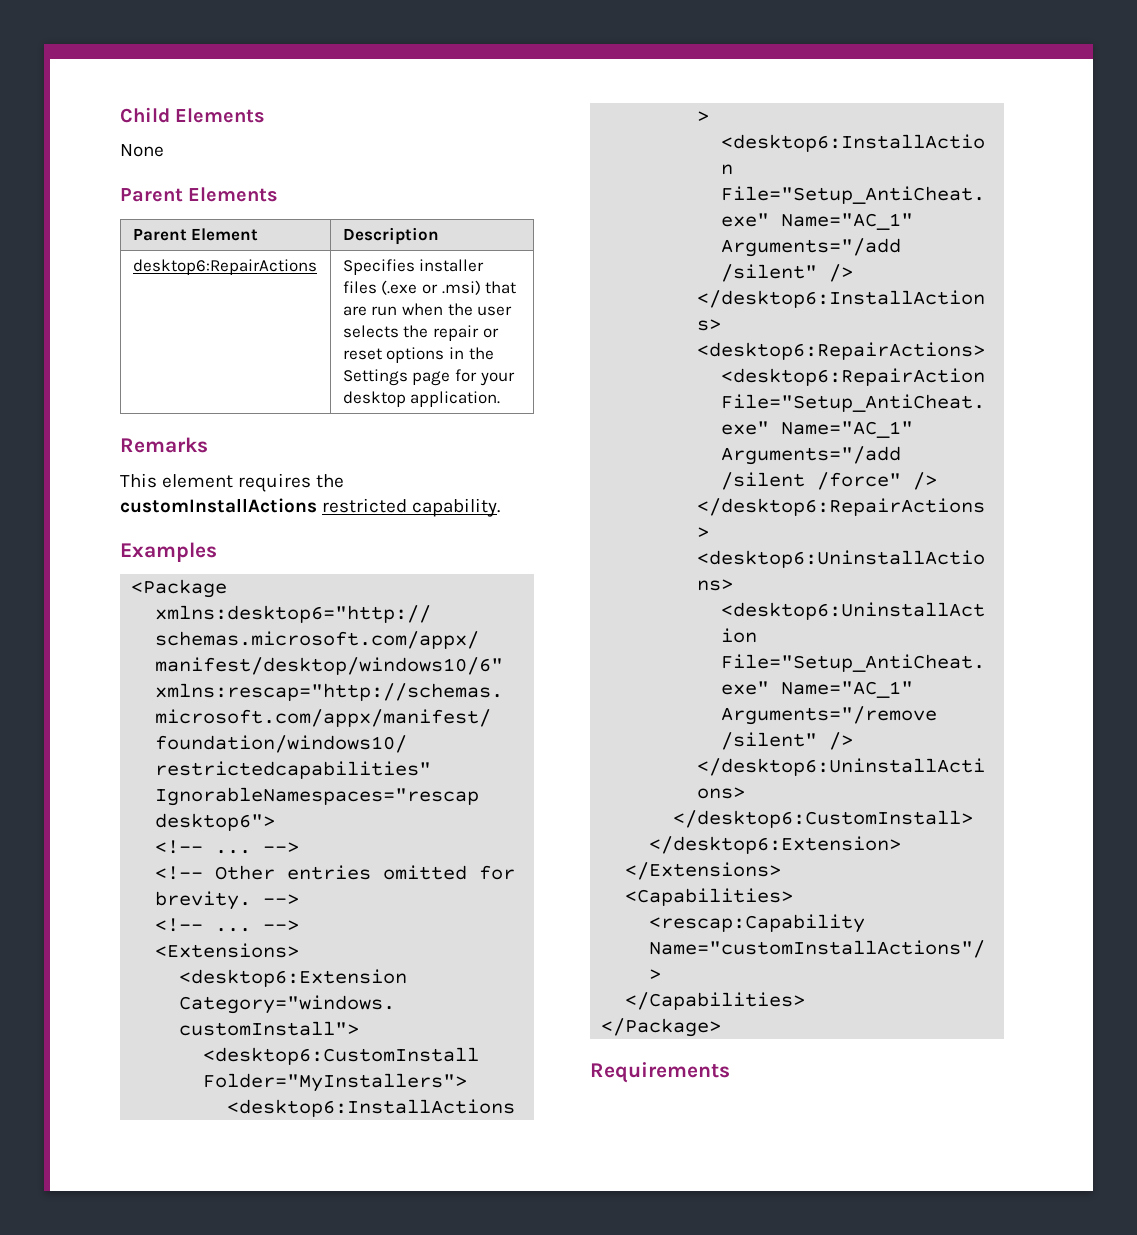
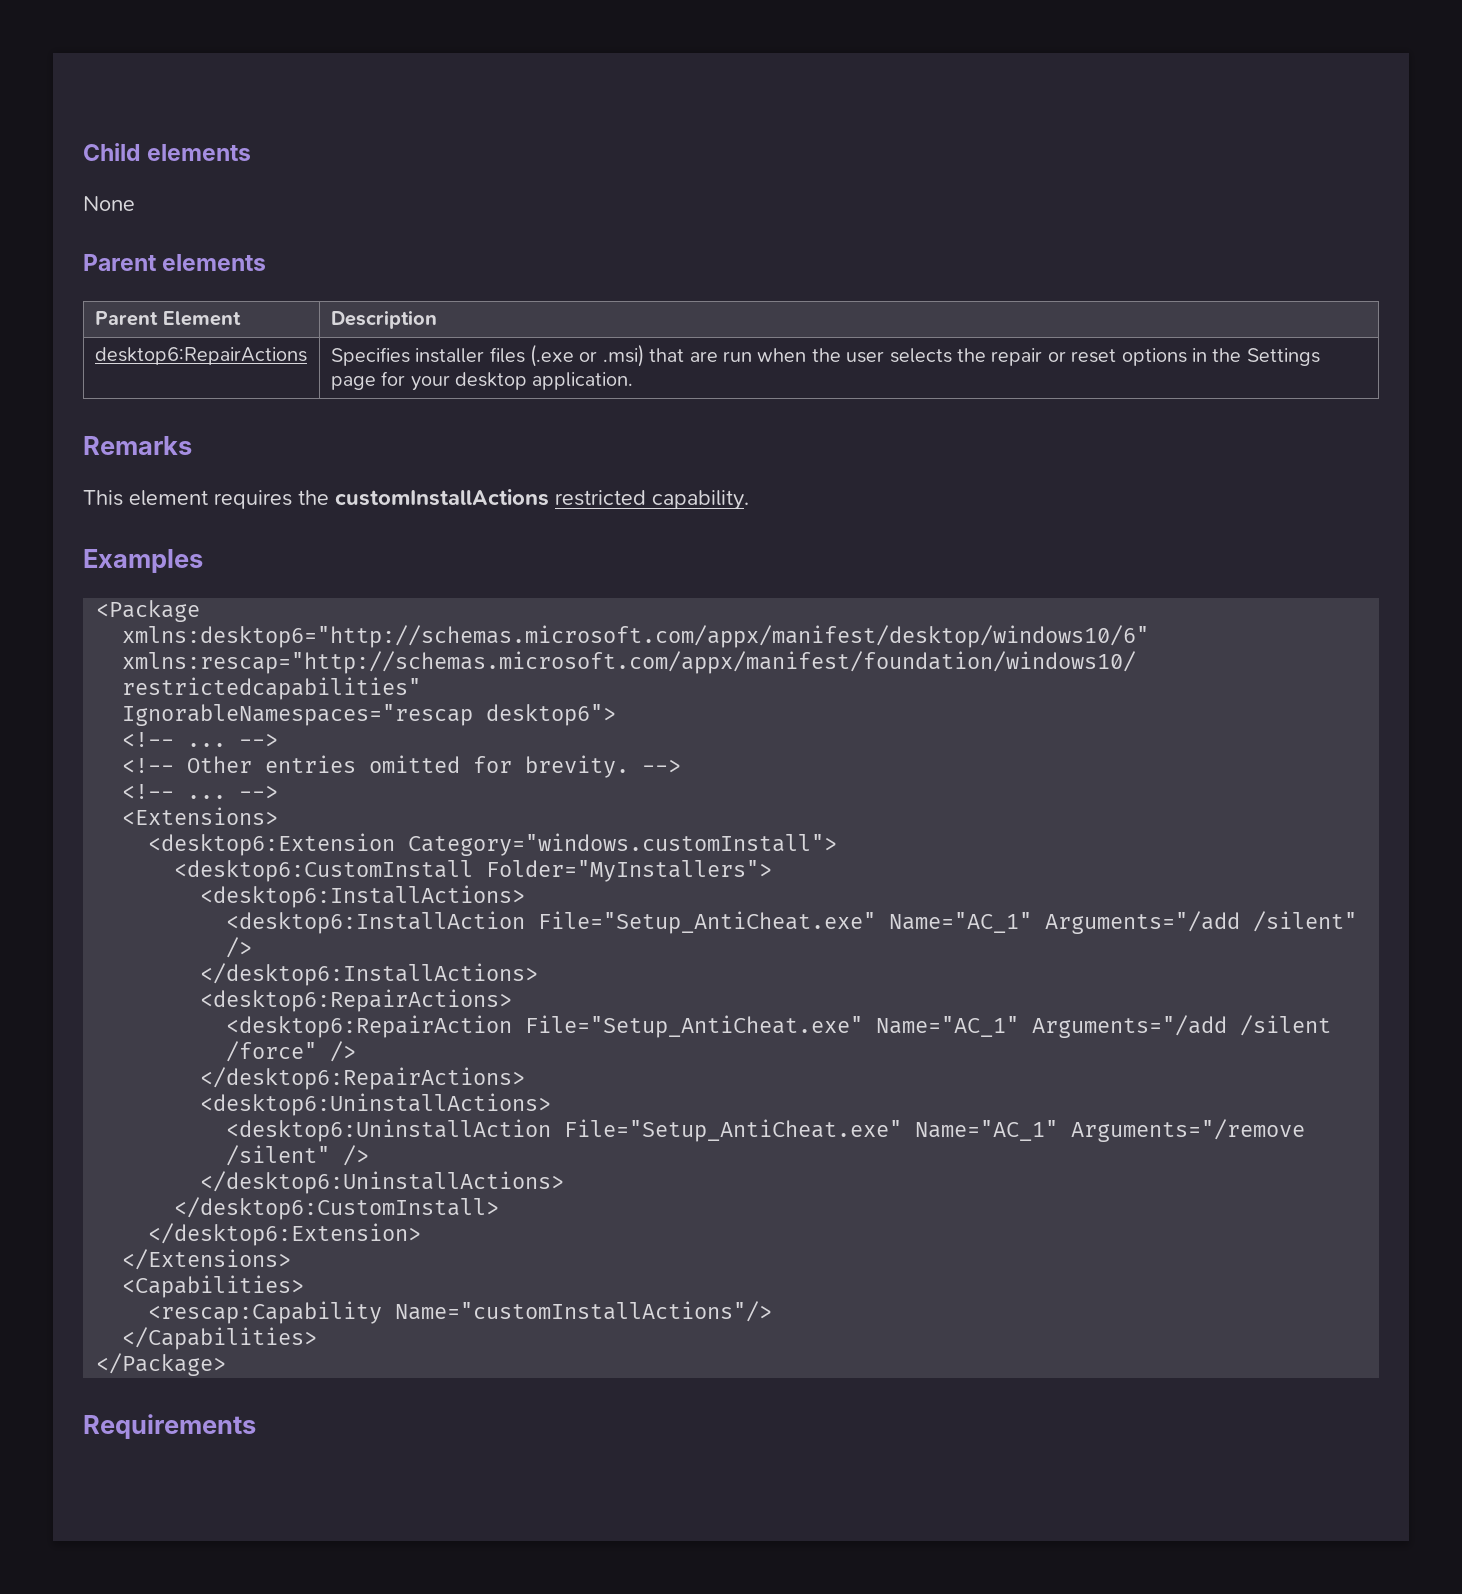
[175,108,266,123] Elements -> [147,144,252,161] elements
[188,187,279,202] Elements -> [162,254,267,271] elements

